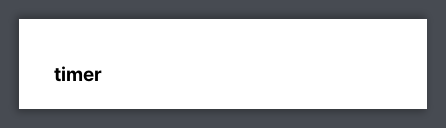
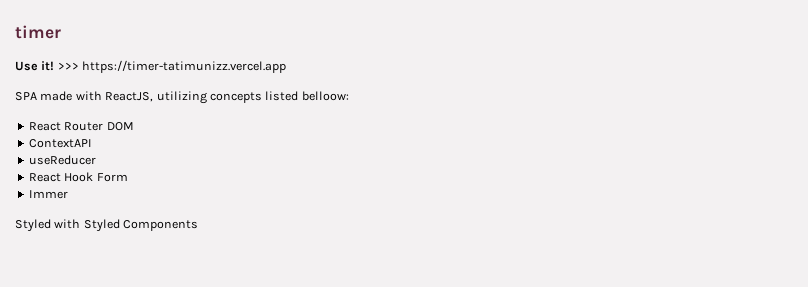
(102, 74) none -> [15,60,287,73] [15,91,349,104] [28,122,134,131] [28,139,92,148] [28,155,96,165] [28,172,128,182] [28,190,68,199] [15,219,199,232] // Use it! >>> https://timer-tatimunizz.vercel.app // SPA made with ReactJS, utilizing concepts listed belloow: // React Router DOM // ContextAPI // useReducer // React Hook Form // Immer // Styled with Styled Components

